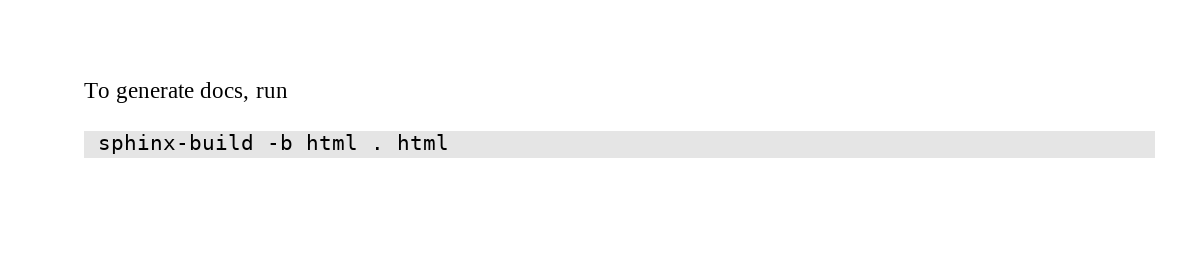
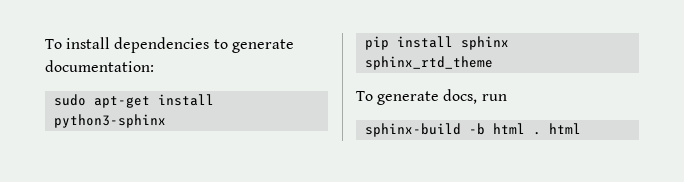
[84,83,110,98] To -> [45,37,294,53] [45,60,154,72] [54,94,215,108] [54,114,167,128] [365,36,510,50] [365,56,494,70] [356,91,373,101] To install dependencies to generate documentation: // sudo apt-get install python3-sphinx // pip install sphinx sphinx_rtd_theme // To

